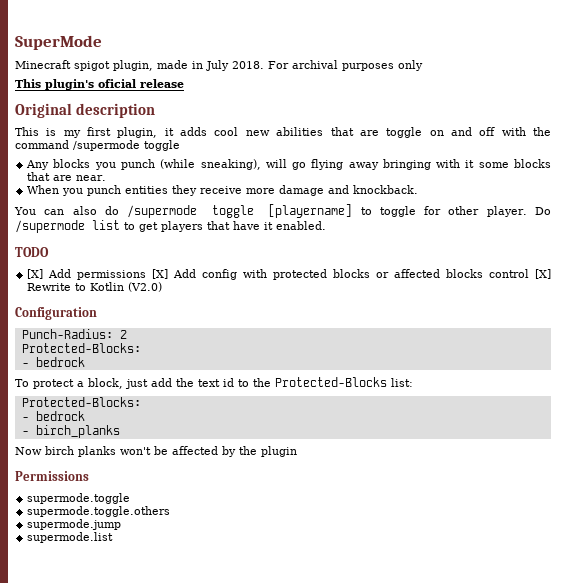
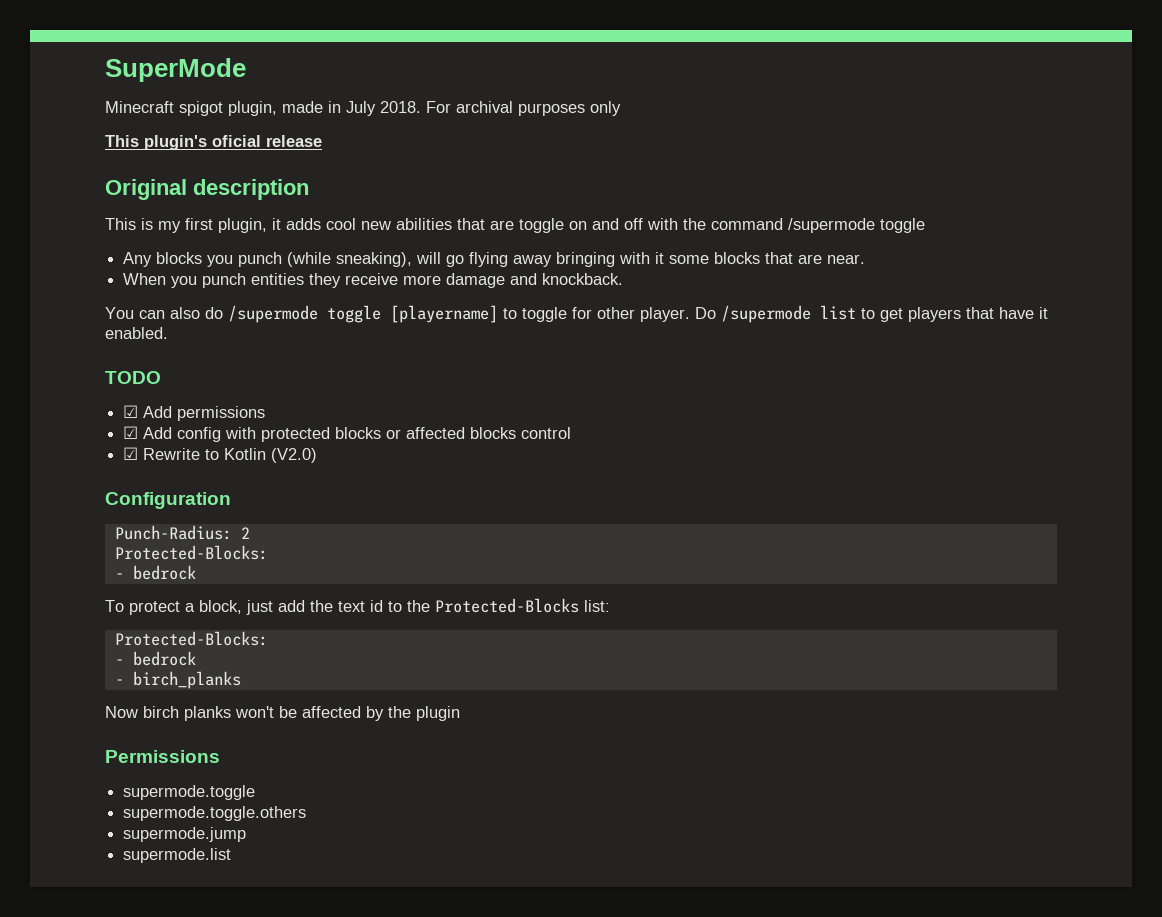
[27,269,44,279] [X] -> [123,405,139,418] ☑
[152,269,169,279] [X] -> [123,426,139,439] // ☑
[535,269,551,279] [X] -> [123,447,139,460] // ☑

